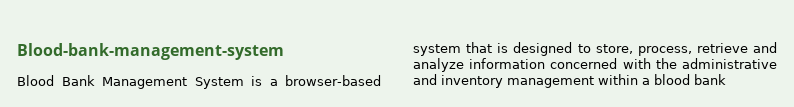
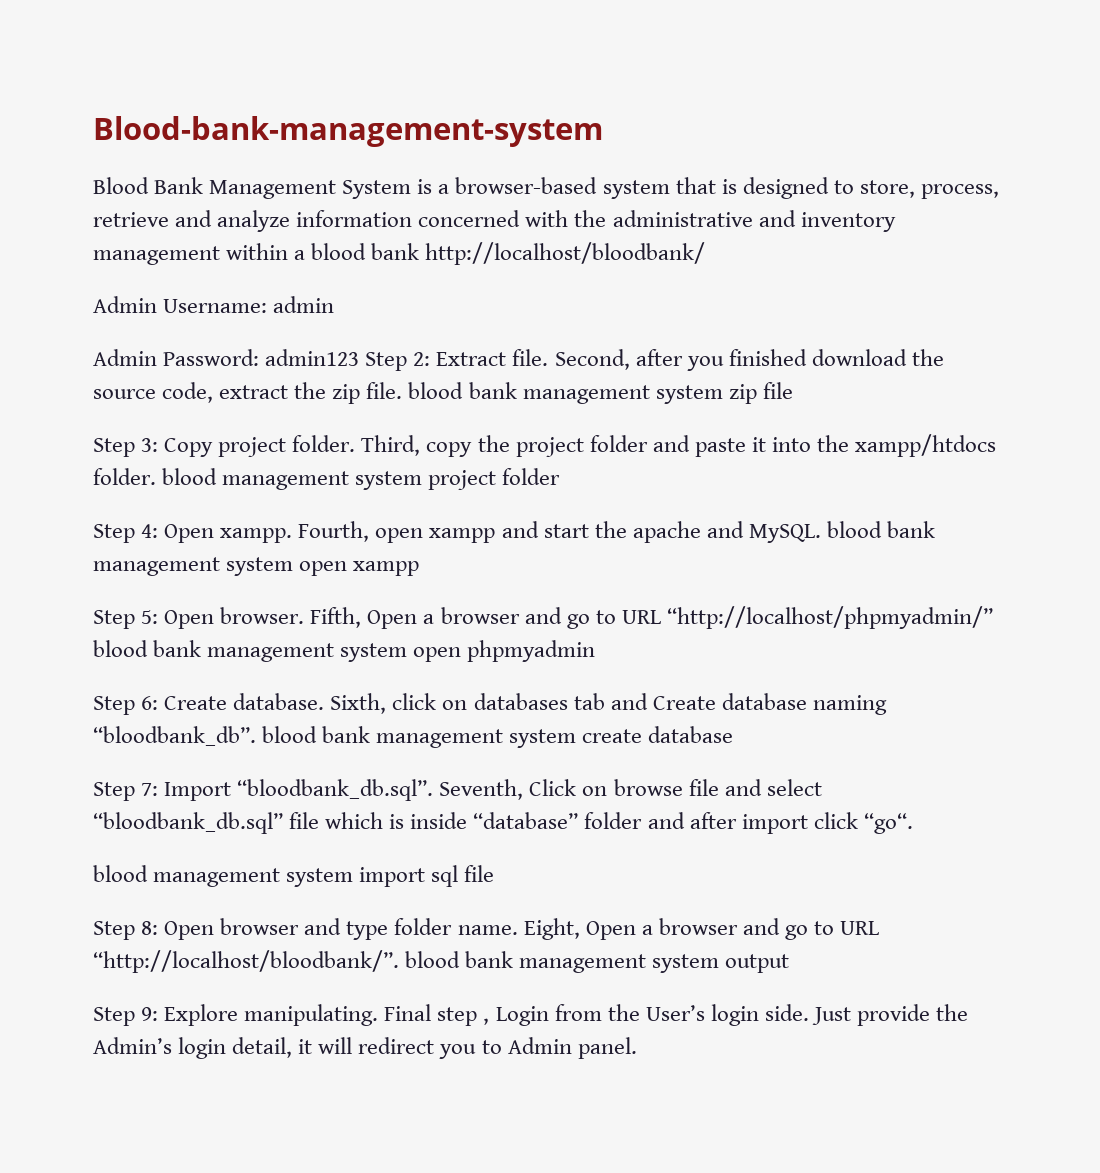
(726, 79) none -> [425,242,706,265] [93,296,335,313] [93,349,944,371] [93,382,793,404] [93,434,997,457] [93,468,561,490] [93,521,936,543] [93,557,420,576] [93,606,993,629] [93,640,596,662] [93,693,887,715] [93,726,734,748] [93,779,822,801] [93,812,913,834] [93,865,495,887] [93,918,880,940] [93,950,790,973] [93,1004,969,1026] [93,1037,637,1059] http://localhost/bloodbank/ // Admin Username: admin // Admin Password: admin123 Step 2: Extract file. Second, after you finished download the source code, extract the zip file. blood bank management system zip file // Step 3: Copy project folder. Third, copy the project folder and paste it into the xampp/htdocs folder. blood management system project folder // Step 4: Open xampp. Fourth, open xampp and start the apache and MySQL. blood bank management system open xampp // Step 5: Open browser. Fifth, Open a browser and go to URL “http://localhost/phpmyadmin/” blood bank management system open phpmyadmin // Step 6: Create database. Sixth, click on databases tab and Create database naming “bloodbank_db”. blood bank management system create database // Step 7: Import “bloodbank_db.sql”. Seventh, Click on browse file and select “bloodbank_db.sql” file which is inside “database” folder and after import click “go“. // blood management system import sql file // Step 8: Open browser and type folder name. Eight, Open a browser and go to URL “http://localhost/bloodbank/”. blood bank management system output // Step 9: Explore manipulating. Final step , Login from the User’s login side. Just provide the Admin’s login detail, it will redirect you to Admin panel.

